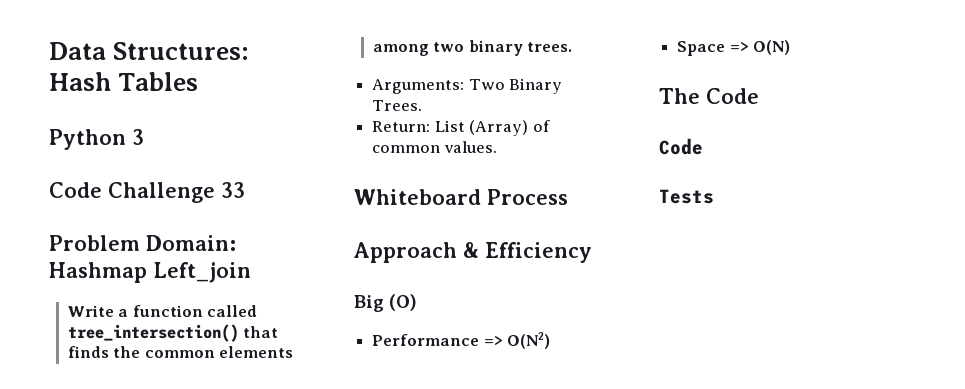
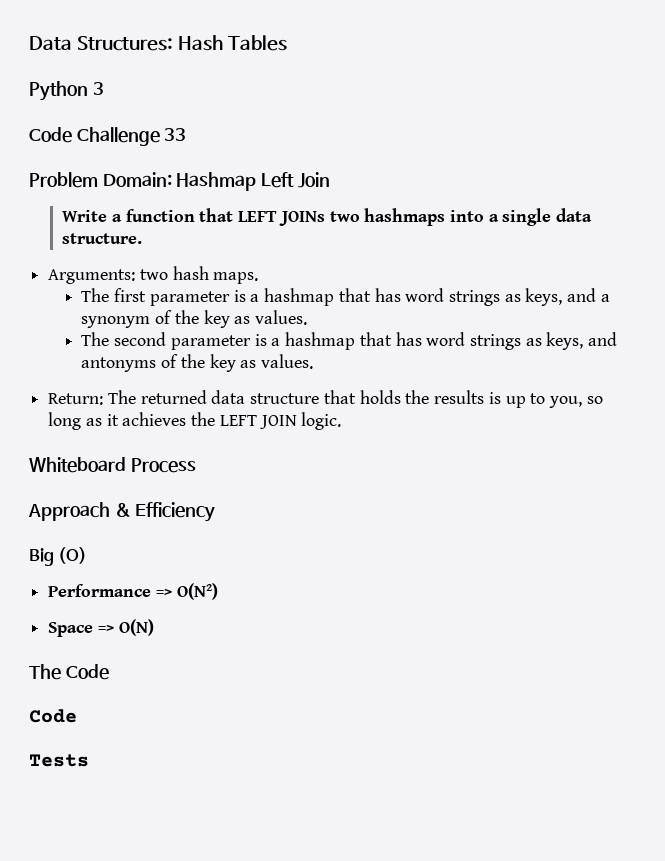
[153,262,251,283] Left_join -> [261,172,330,188] Left Join
[207,305,258,317] [67,324,279,342] [67,346,294,358] [372,40,573,56] [372,78,563,94] [372,100,423,111] [372,120,550,136] [372,141,497,153] called tree_intersection() that finds the common elements among two binary trees. // Arguments: Two Binary Trees. // Return: List (Array) of common values. -> [199,208,593,226] [62,233,143,244] [48,266,259,284] [81,288,610,306] [81,310,308,328] [81,332,618,350] [81,354,314,372] [48,390,603,408] [48,412,342,430] that LEFT JOINs two hashmaps into a single data structure. // Arguments: two hash maps. // The first parameter is a hashmap that has word strings as keys, and a synonym of the key as values. // The second parameter is a hashmap that has word strings as keys, and antonyms of the key as values. // Return: The returned data structure that holds the results is up to you, so long as it achieves the LEFT JOIN logic.

